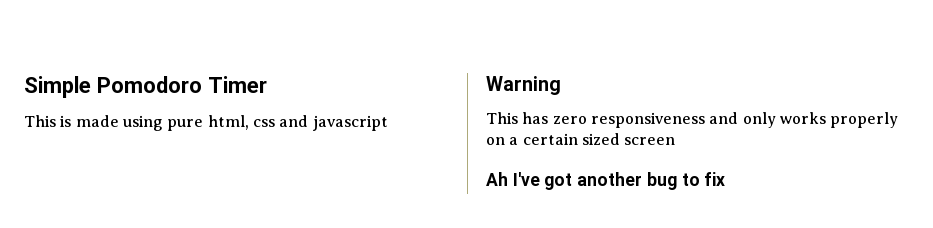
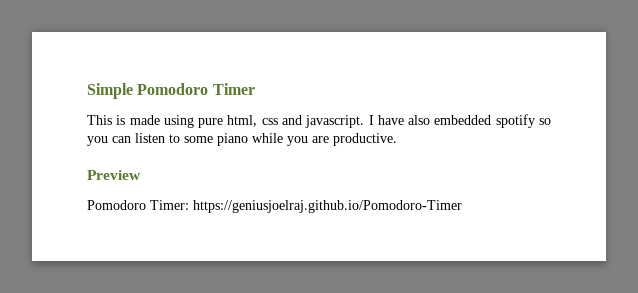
[312,115,388,131] [486,76,561,95] [486,112,899,128] [486,133,676,145] [486,172,726,190] javascript // Warning // This has zero responsiveness and only works properly on a certain sized screen // Ah I've got another bug to fix -> [305,114,551,128] [87,133,397,146] [87,170,141,180] [87,200,462,213] javascript. I have also embedded spotify so you can listen to some piano while you are productive. // Preview // Pomodoro Timer: https://geniusjoelraj.github.io/Pomodoro-Timer

